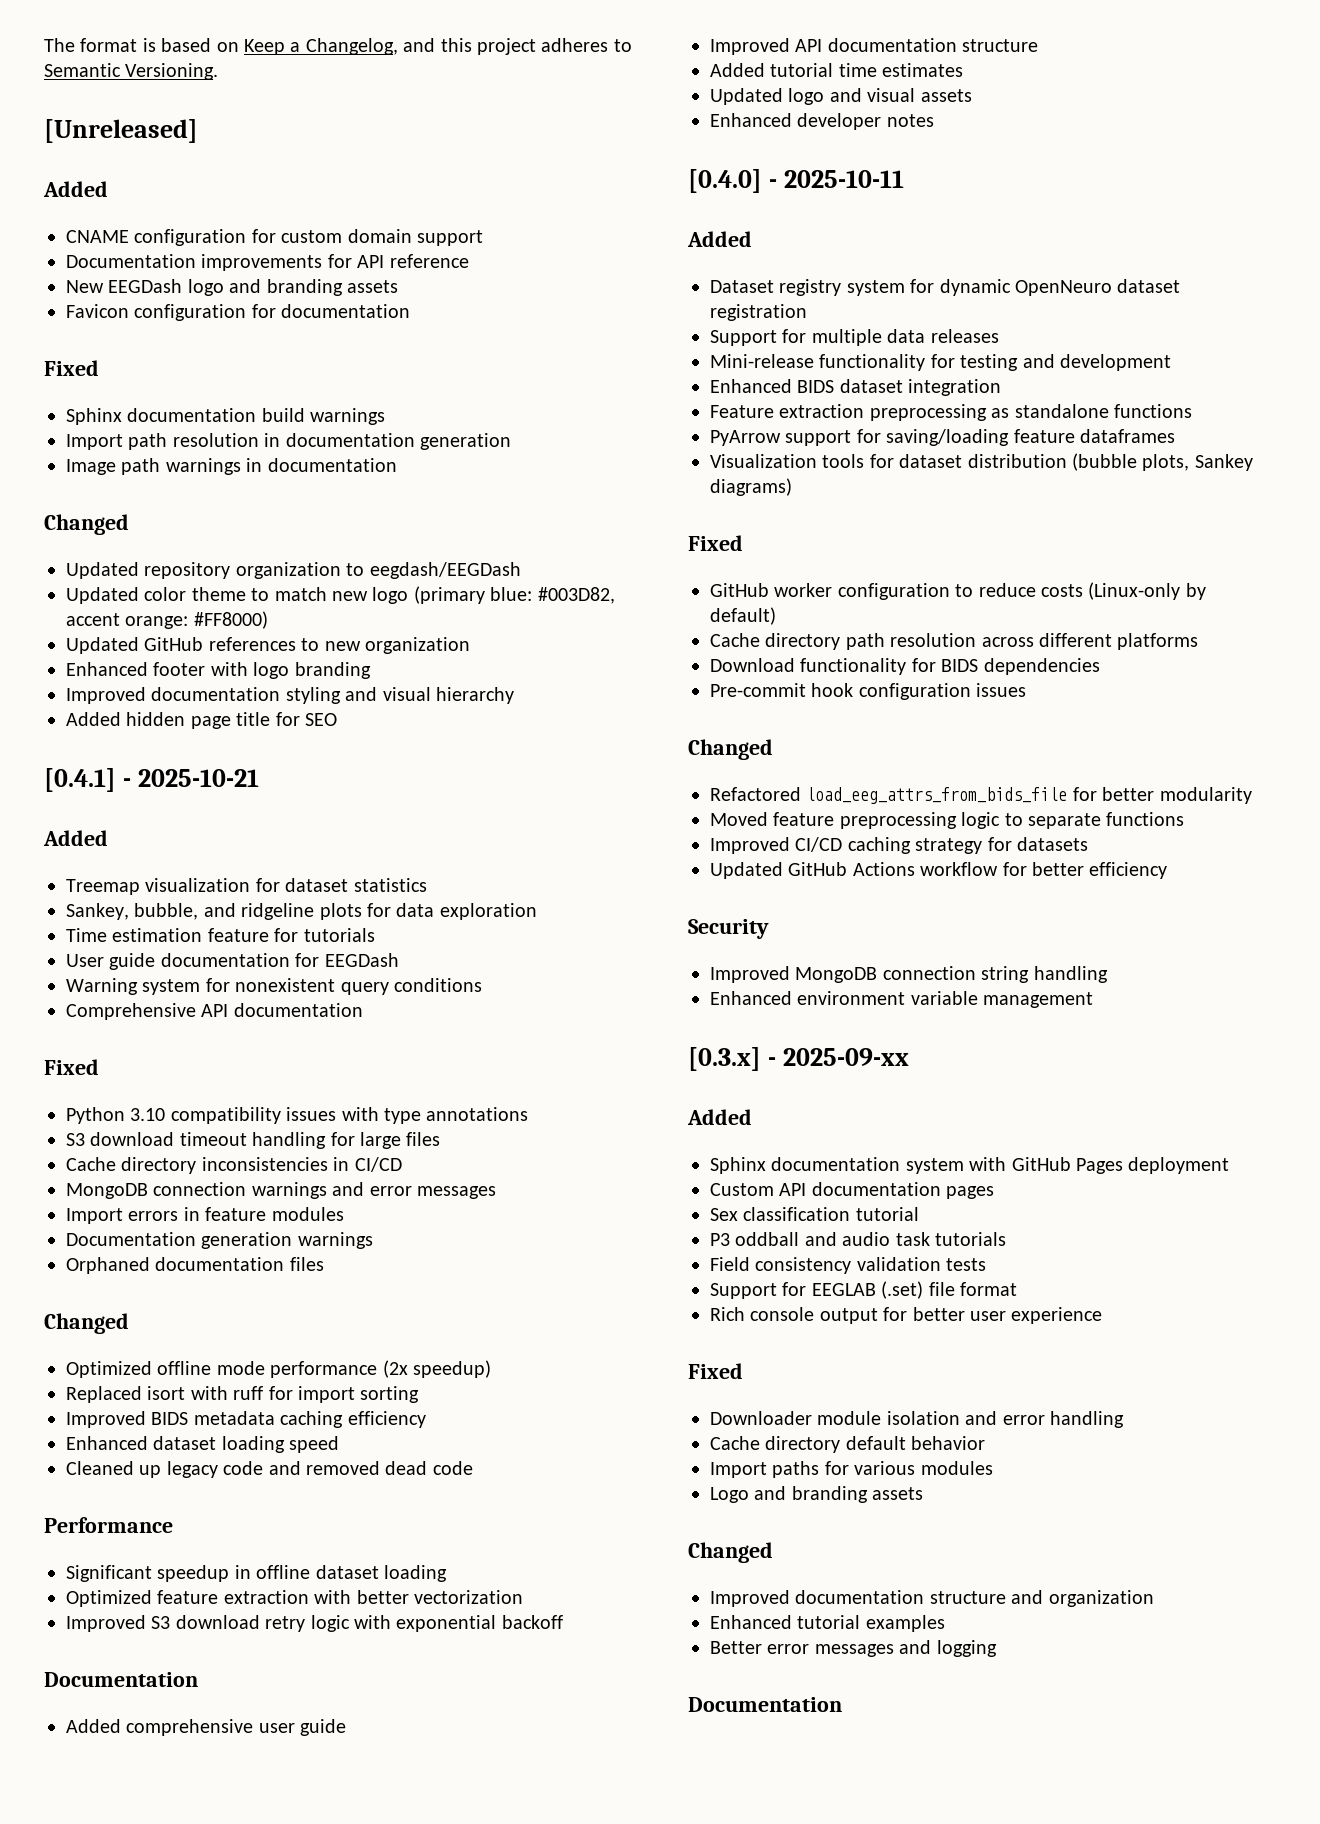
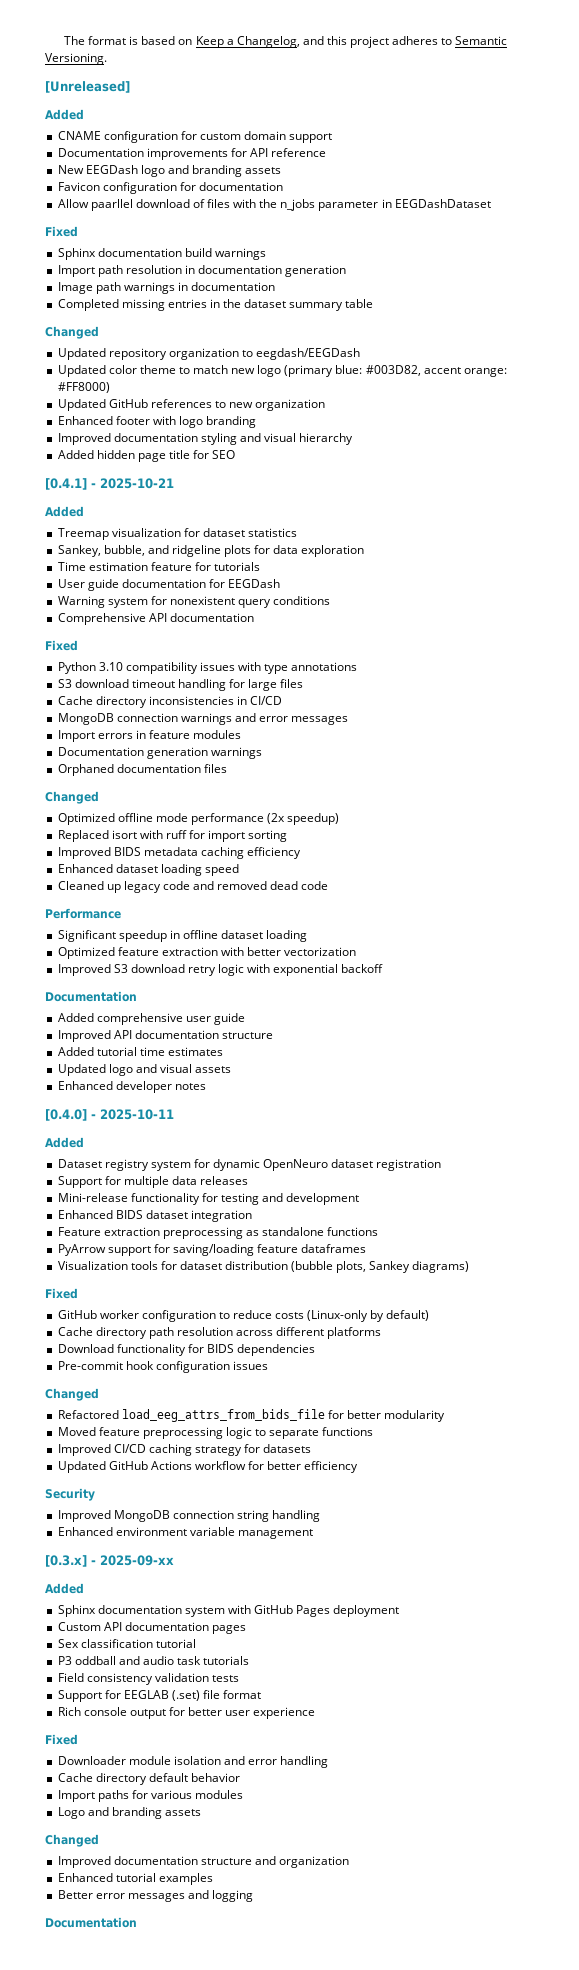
(411, 311) none -> [57,199,491,211] // Allow paarllel download of files with the n_jobs parameter in EEGDashDataset
(397, 465) none -> [57,299,374,311] // Completed missing entries in the dataset summary table

